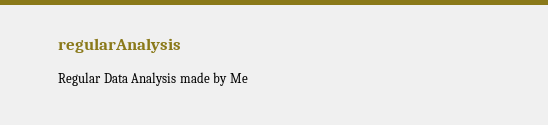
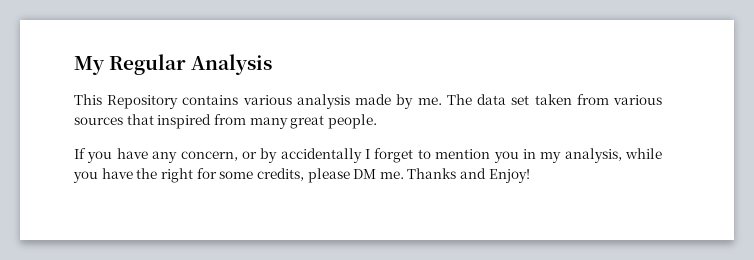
[58,38,181,53] [58,72,248,86] regularAnalysis // Regular Data Analysis made by Me -> [74,54,273,75] [74,94,662,109] [74,114,377,129] [74,148,662,163] [73,168,530,183] My Regular Analysis // This Repository contains various analysis made by me. The data set taken from various sources that inspired from many great people. // If you have any concern, or by accidentally I forget to mention you in my analysis, while you have the right for some credits, please DM me. Thanks and Enjoy!

